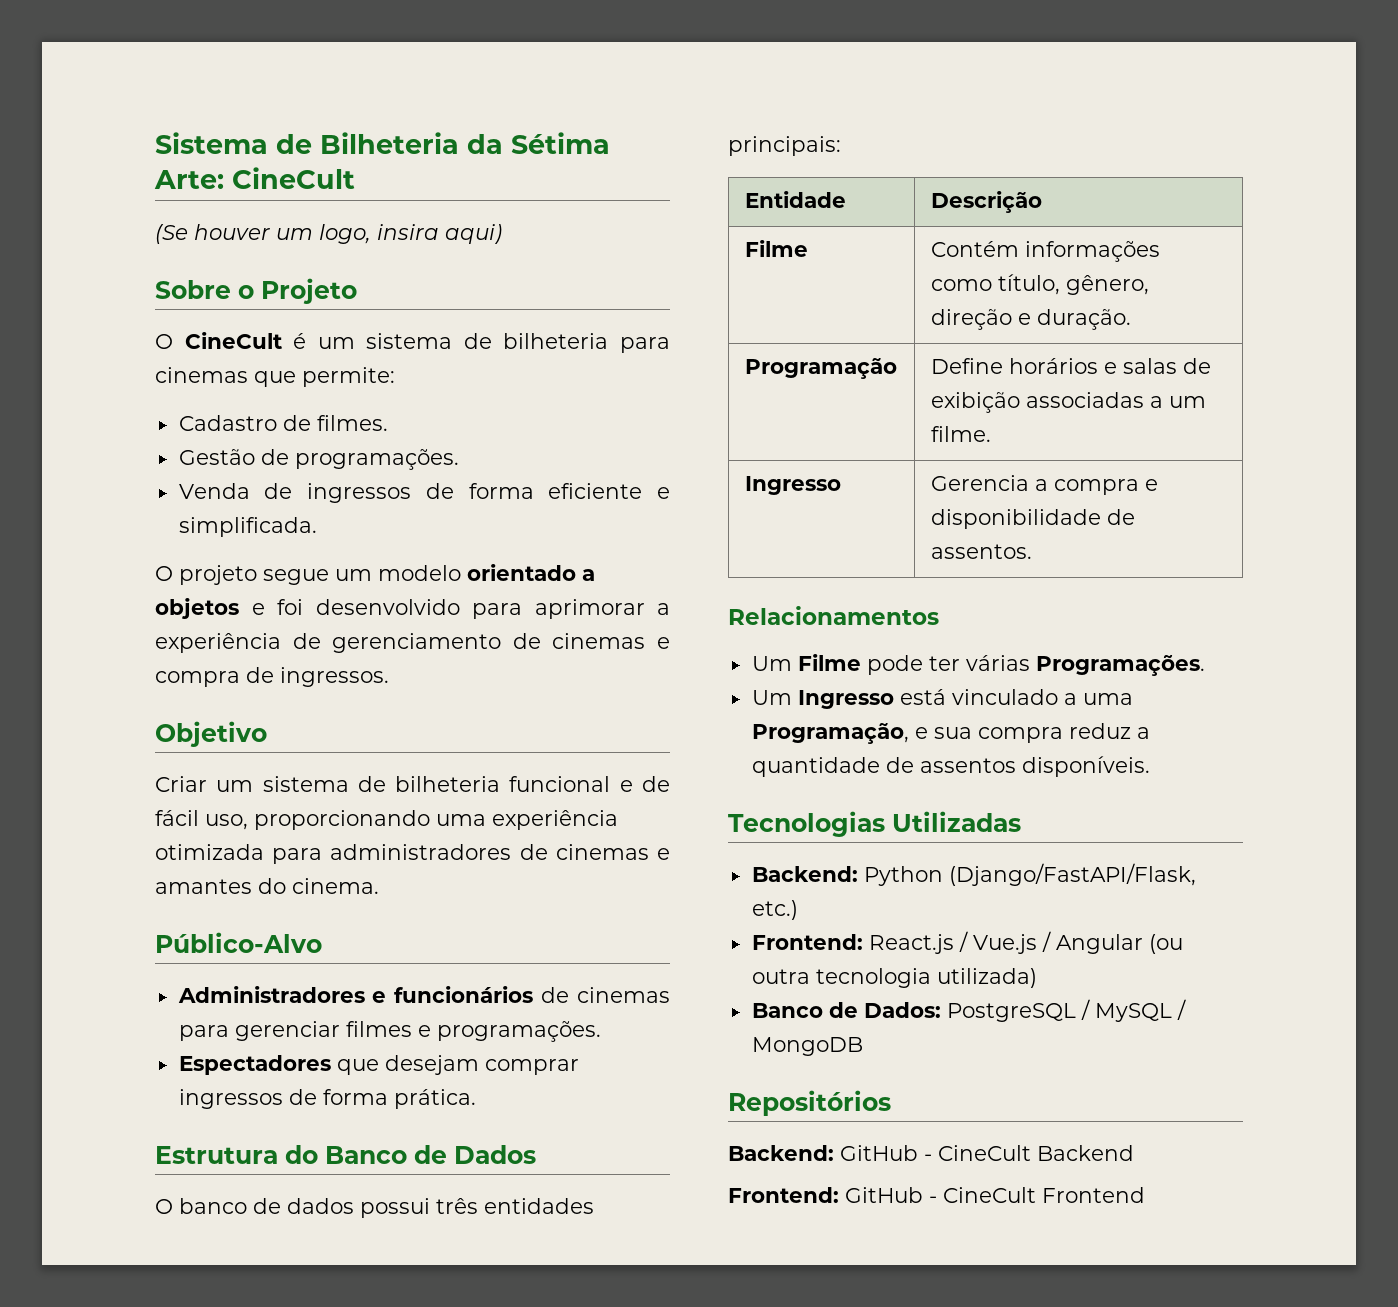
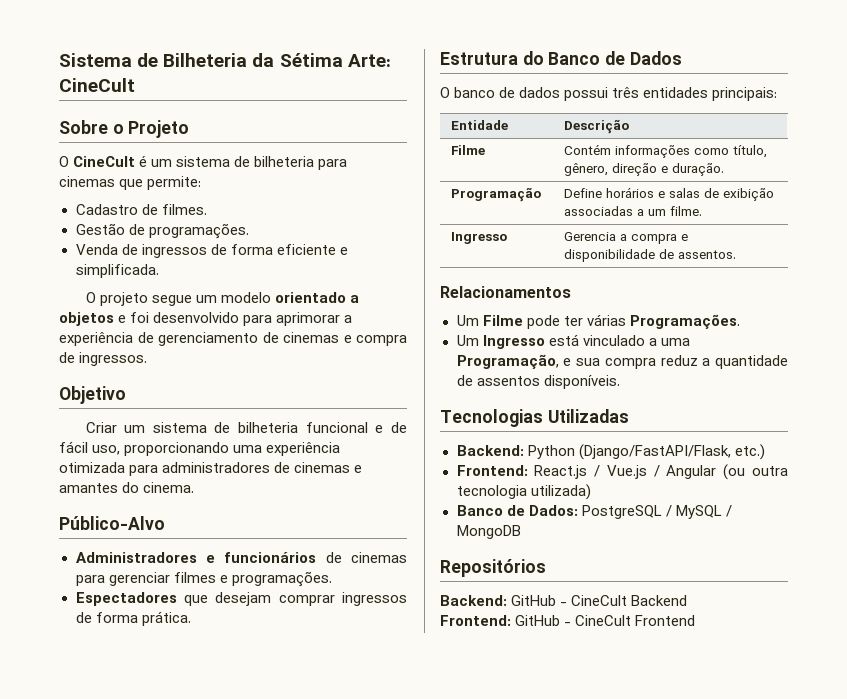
[155,224,502,244] // (Se houver um logo, insira aqui) -> (135, 85) none

